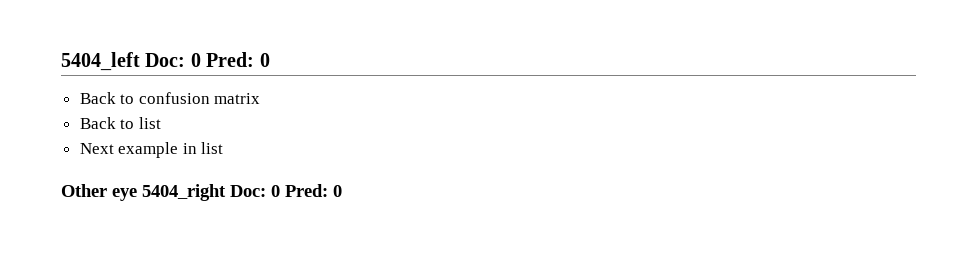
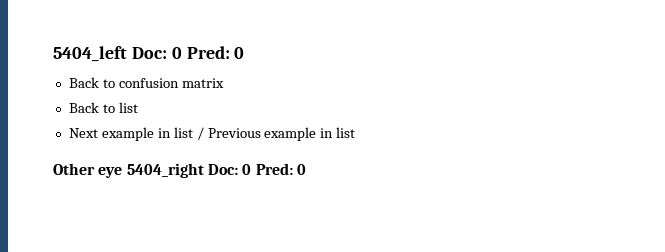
(224, 148) none -> [196,127,356,141] / Previous example in list

